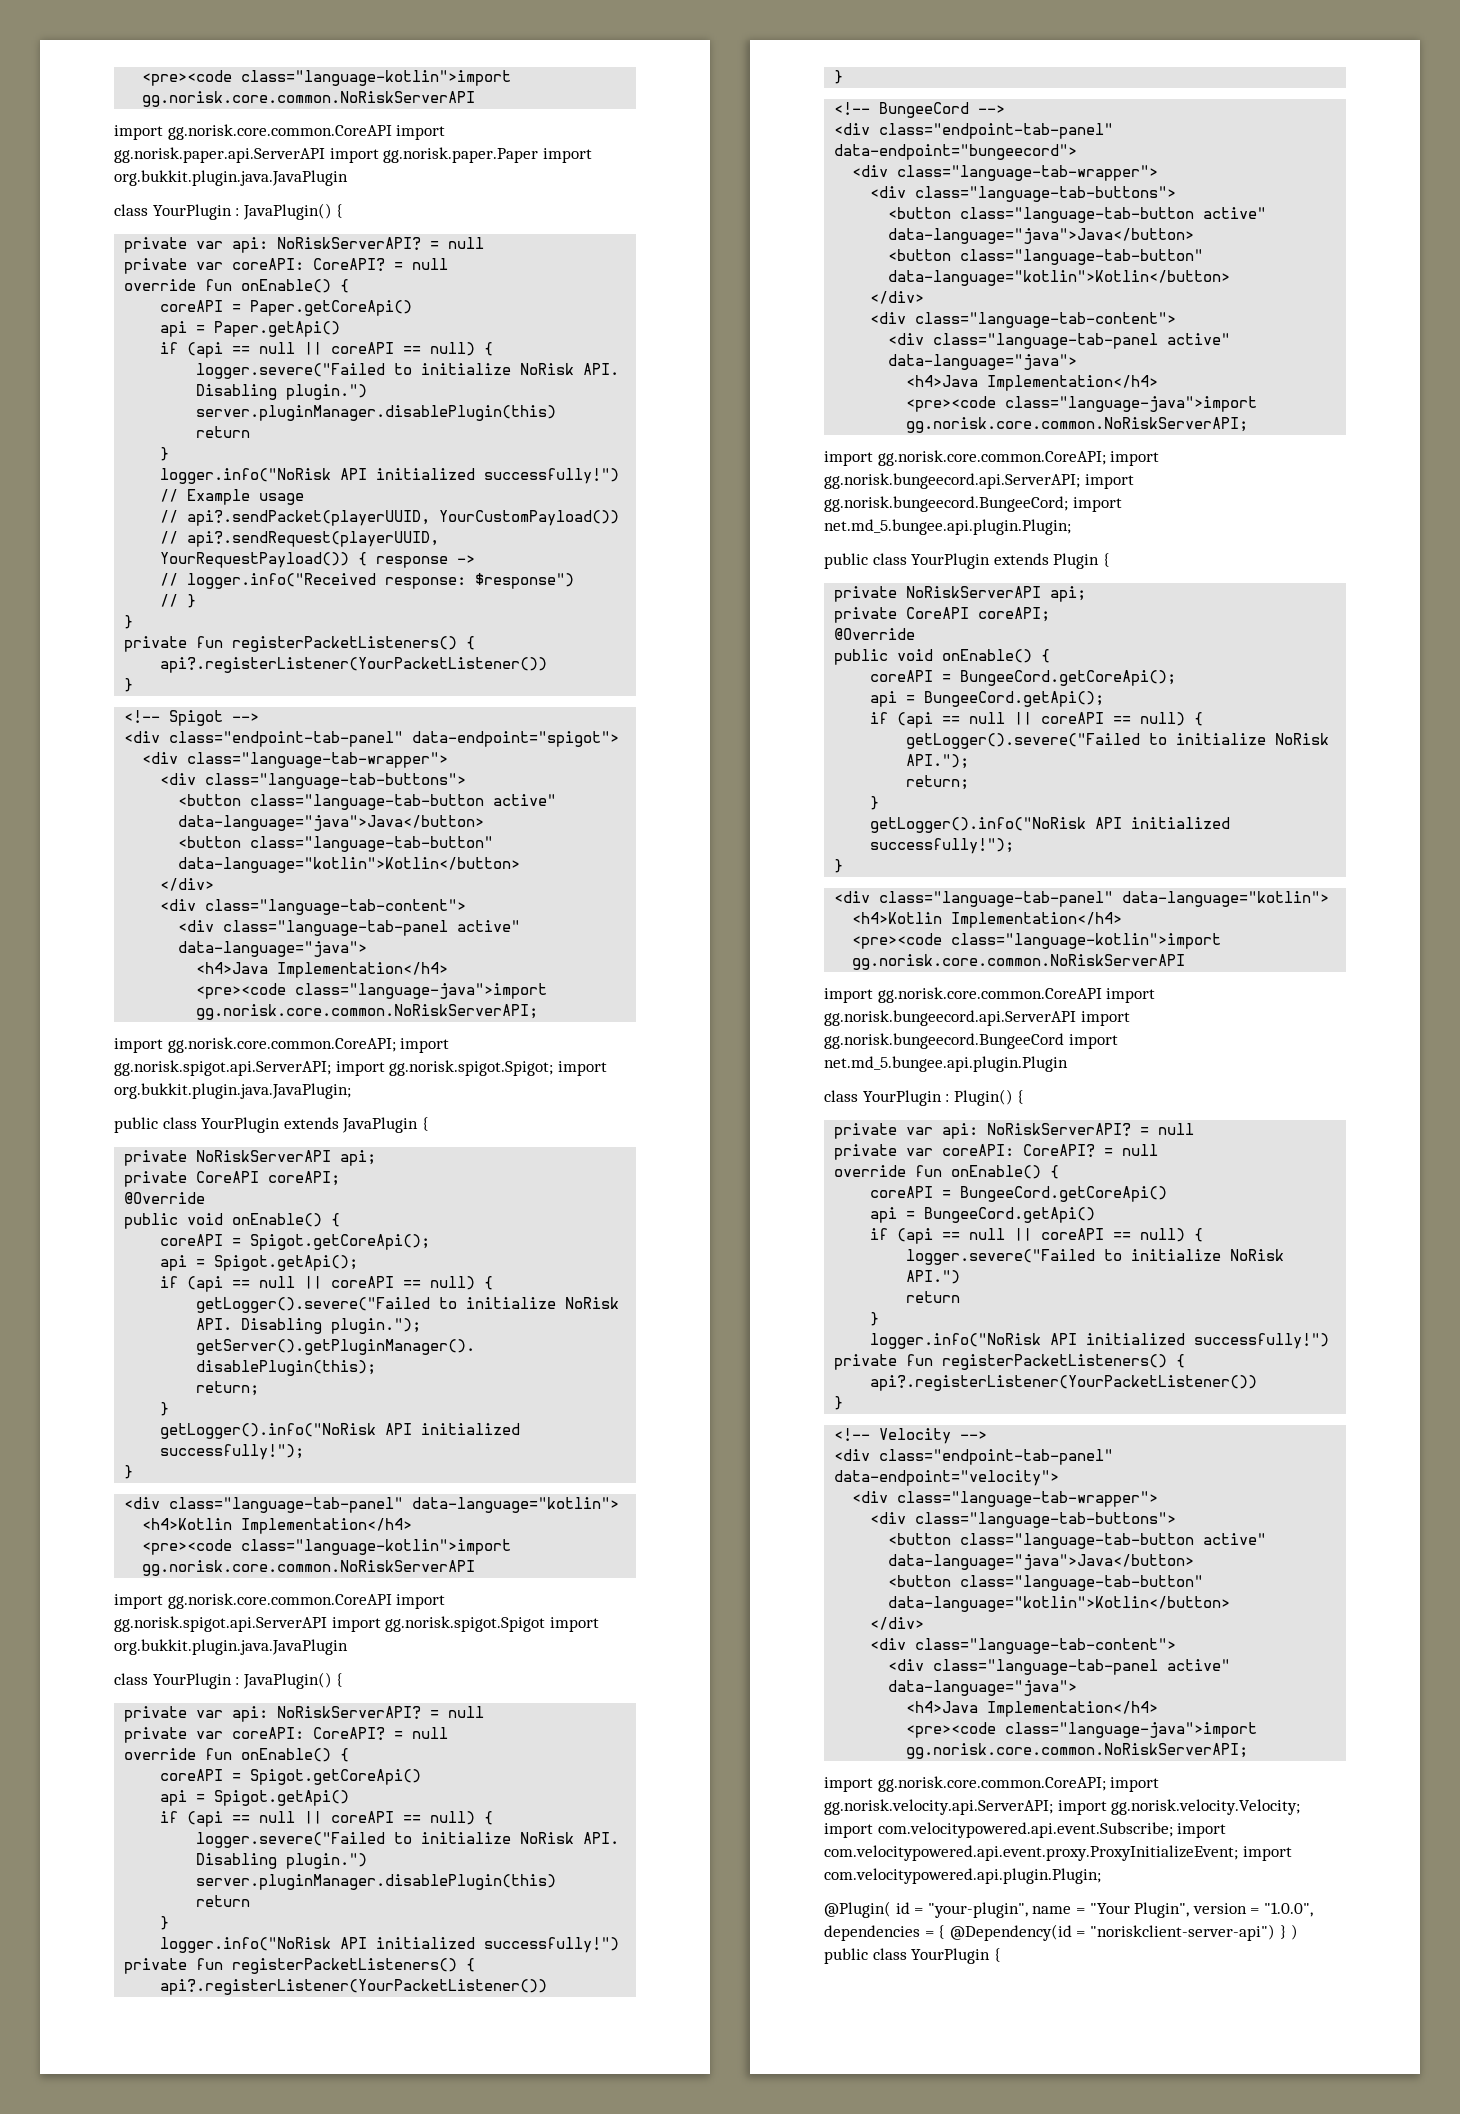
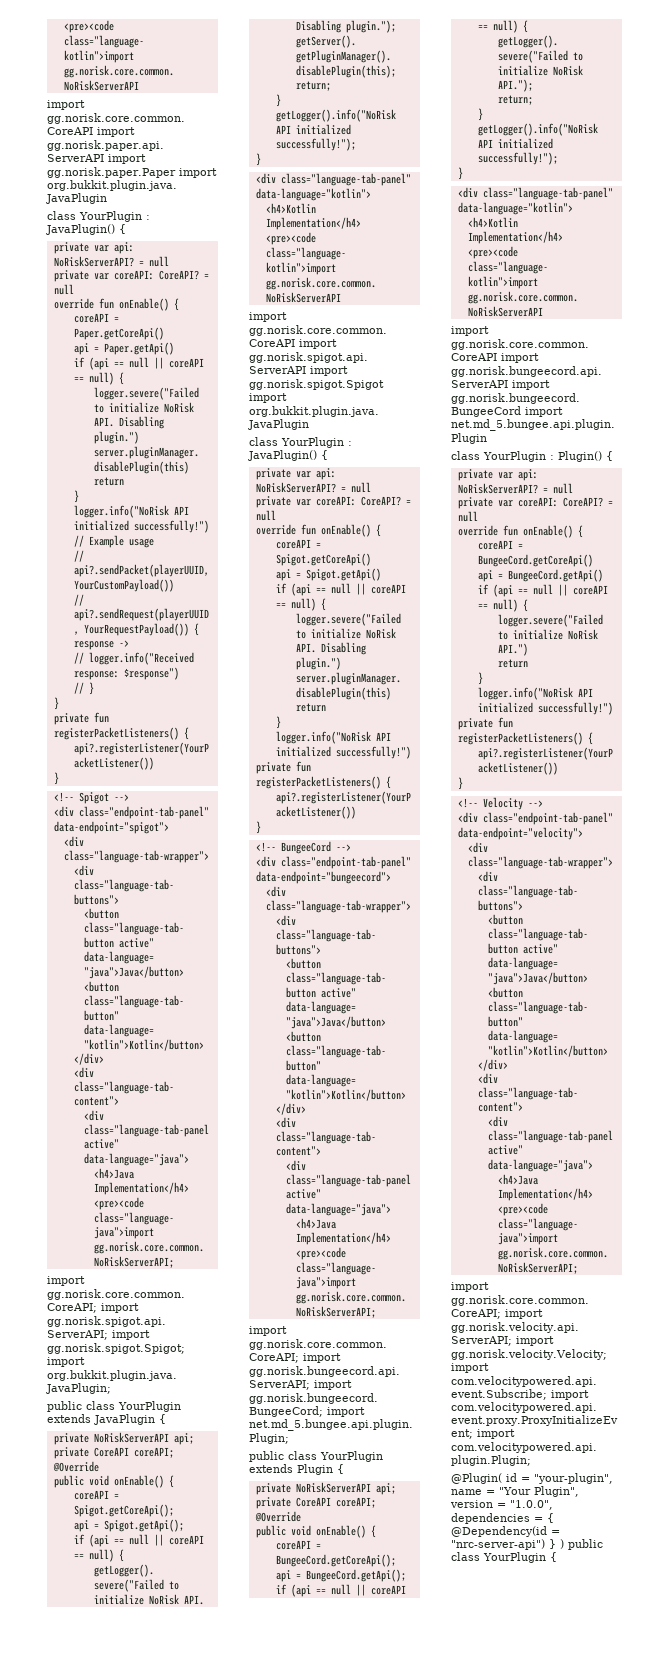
[1089,1924,1275,1941] "noriskclient-server-api") -> [451,1539,545,1550] "nrc-server-api")

